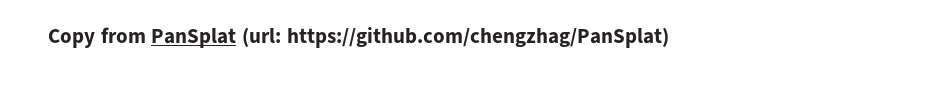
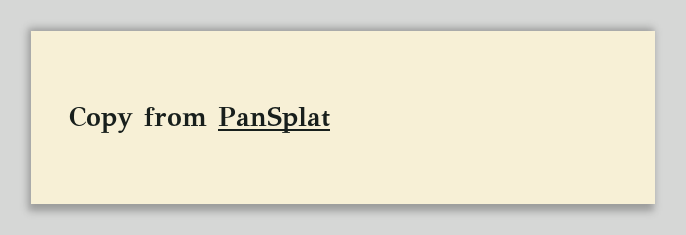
[242,27,669,48] (url: https://github.com/chengzhag/PanSplat) -> (330, 119) none

